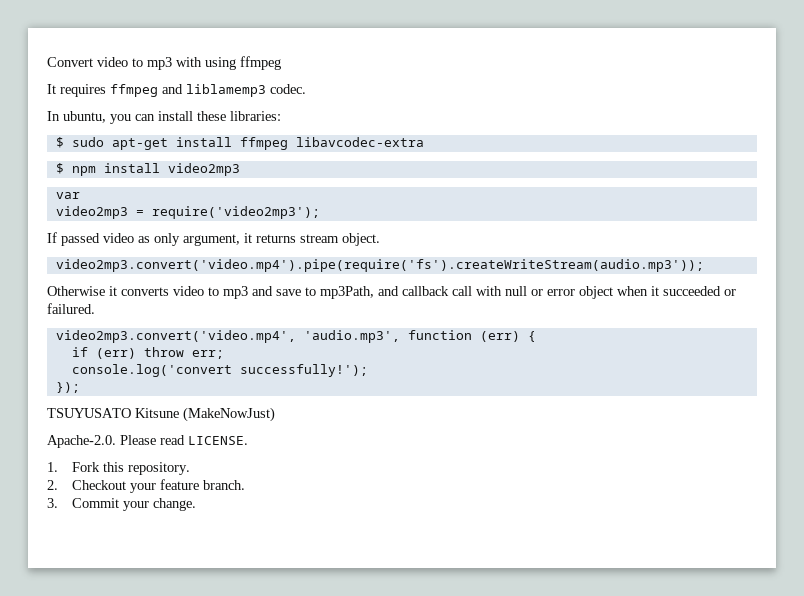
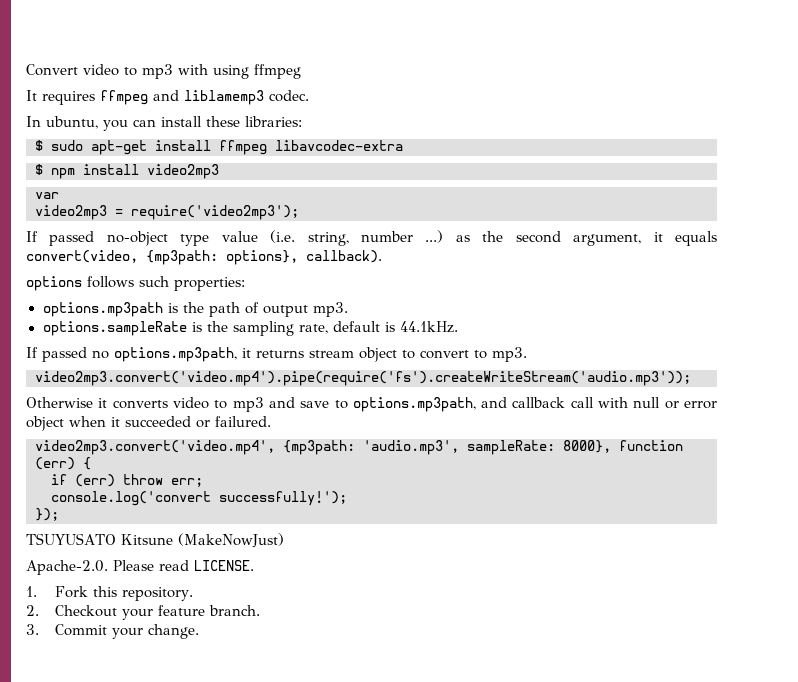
[103,233,380,246] [55,259,704,272] video as only argument, it returns stream object. // video2mp3.convert('video.mp4').pipe(require('fs').createWriteStream(audio.mp3')); -> [106,230,718,246] [26,250,382,265] [26,276,245,291] [42,302,348,317] [42,321,458,336] [26,347,527,362] [35,371,691,386] no-object type value (i.e. string, number ...) as the second argument, it equals convert(video, {mp3path: options}, callback). // options follows such properties: // options.mp3path is the path of output mp3. // options.sampleRate is the sampling rate, default is 44.1kHz. // If passed no options.mp3path, it returns stream object to convert to mp3. // video2mp3.convert('video.mp4').pipe(require('fs').createWriteStream('audio.mp3'));
[320,286,374,299] mp3Path, -> [352,397,476,412] options.mp3path,
[303,330,400,343] 'audio.mp3', -> [283,440,611,455] {mp3path: 'audio.mp3', sampleRate: 8000},

